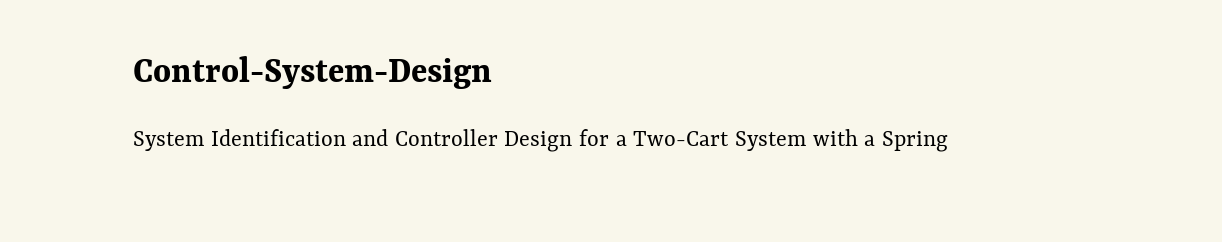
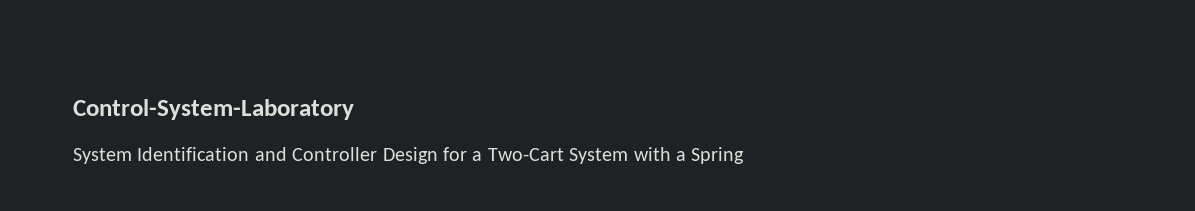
[133,56,492,89] Control-System-Design -> [73,99,354,120] Control-System-Laboratory

